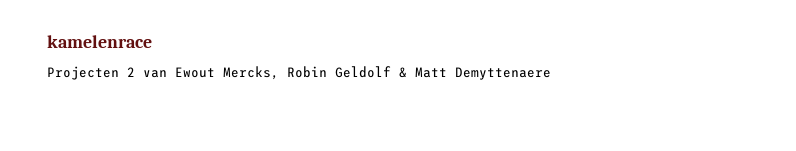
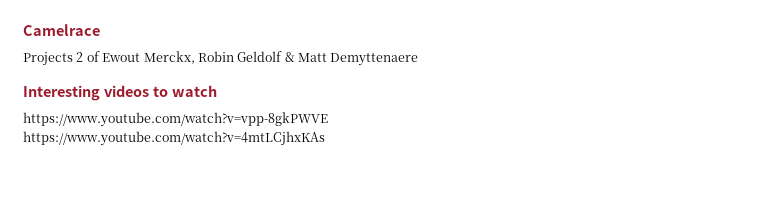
[47,35,152,48] [47,66,279,80] kamelenrace // Projecten 2 van Ewout Mercks, -> [23,24,100,36] [23,51,195,66] Camelrace // Projects 2 of Ewout Merckx,
(551, 73) none -> [23,85,217,101] [23,112,328,127] [23,131,325,146] // Interesting videos to watch // https://www.youtube.com/watch?v=vpp-8gkPWVE // https://www.youtube.com/watch?v=4mtLCjhxKAs

